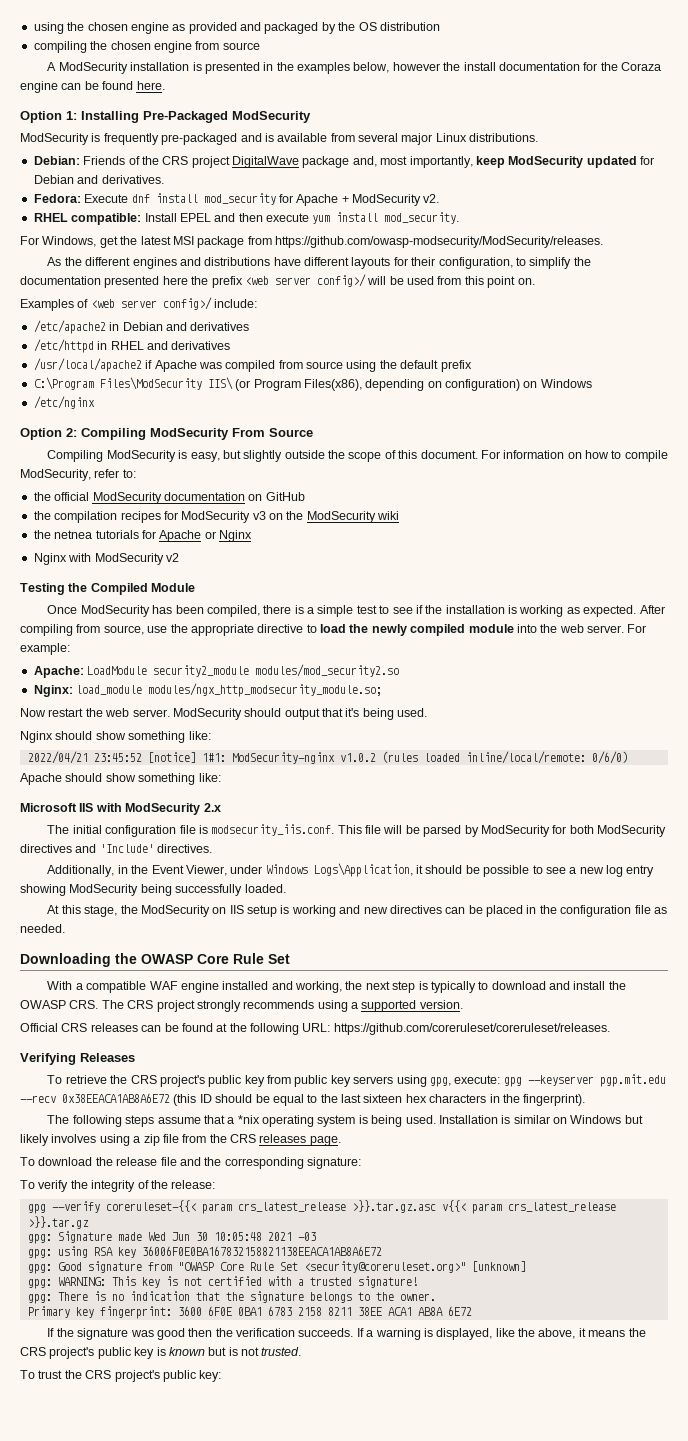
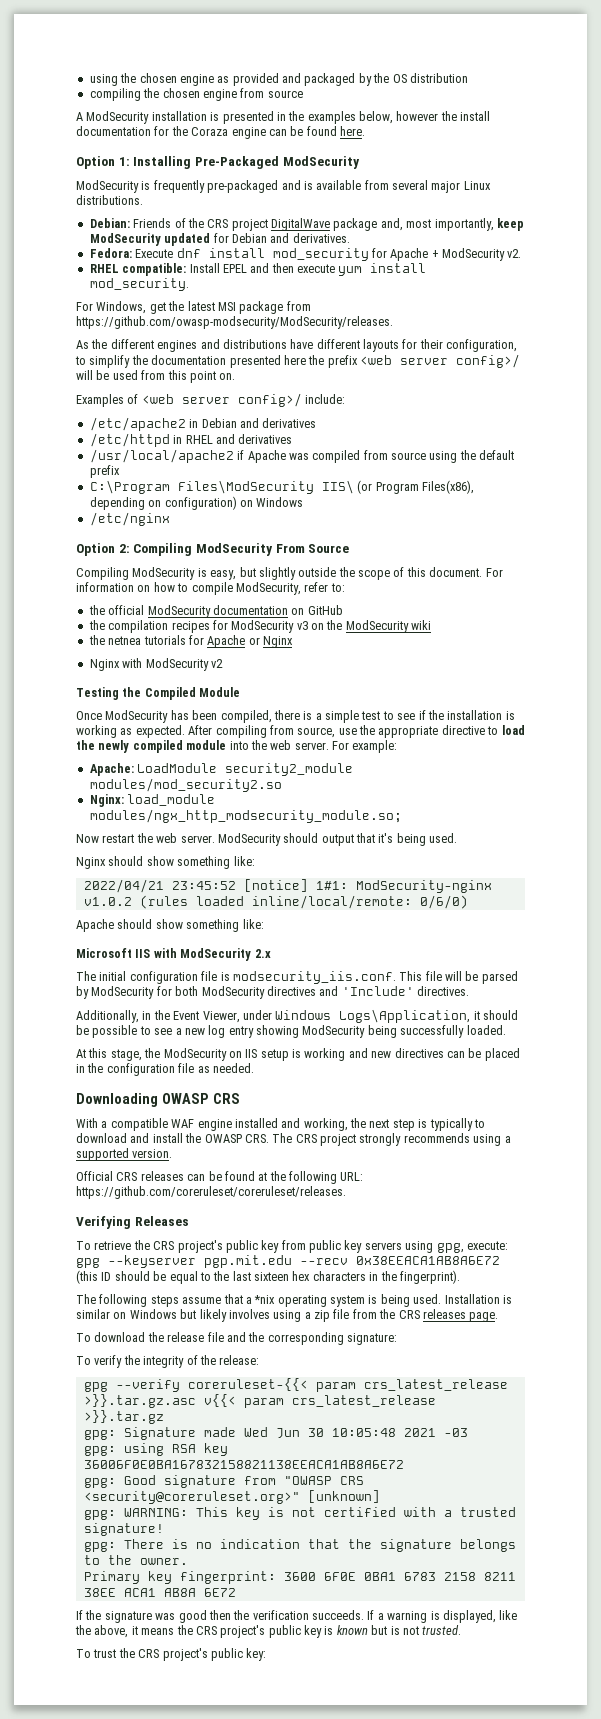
[115,953,290,964] the OWASP Core Rule Set -> [161,1093,240,1104] OWASP CRS
[219,1262,298,1271] Core Rule Set -> [339,1476,364,1485] CRS

